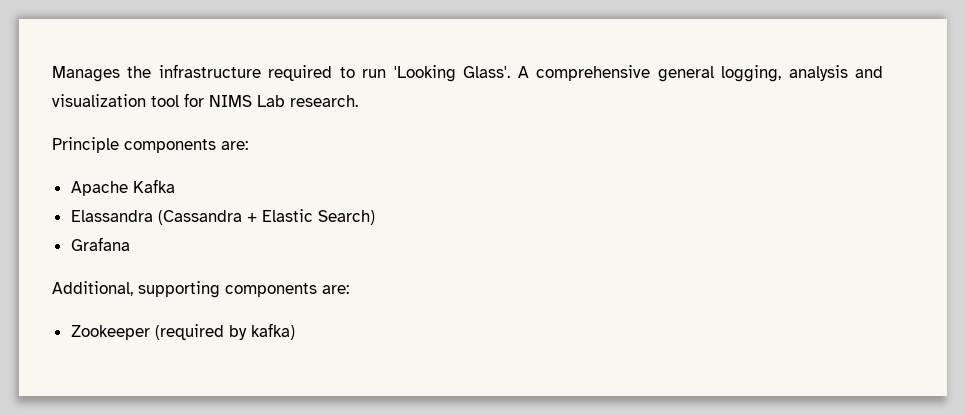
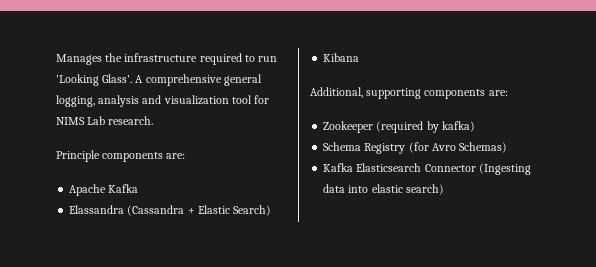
[70,237,130,251] Grafana -> [323,53,360,62] Kibana
(295, 331) none -> [323,142,508,154] [323,163,531,175] [323,184,444,195] // Schema Registry (for Avro Schemas) // Kafka Elasticsearch Connector (Ingesting data into elastic search)

